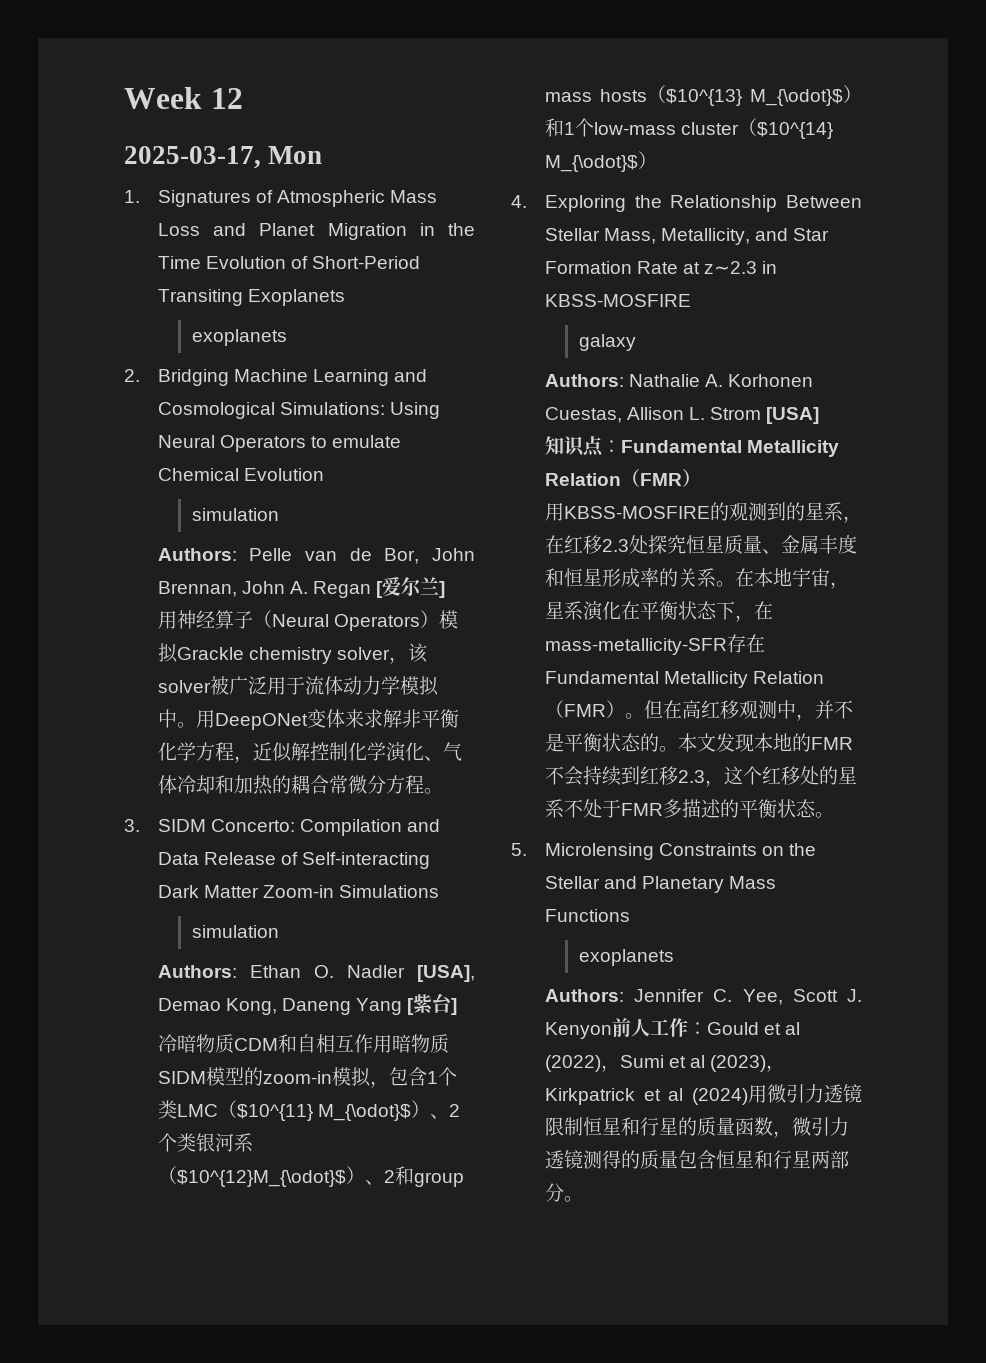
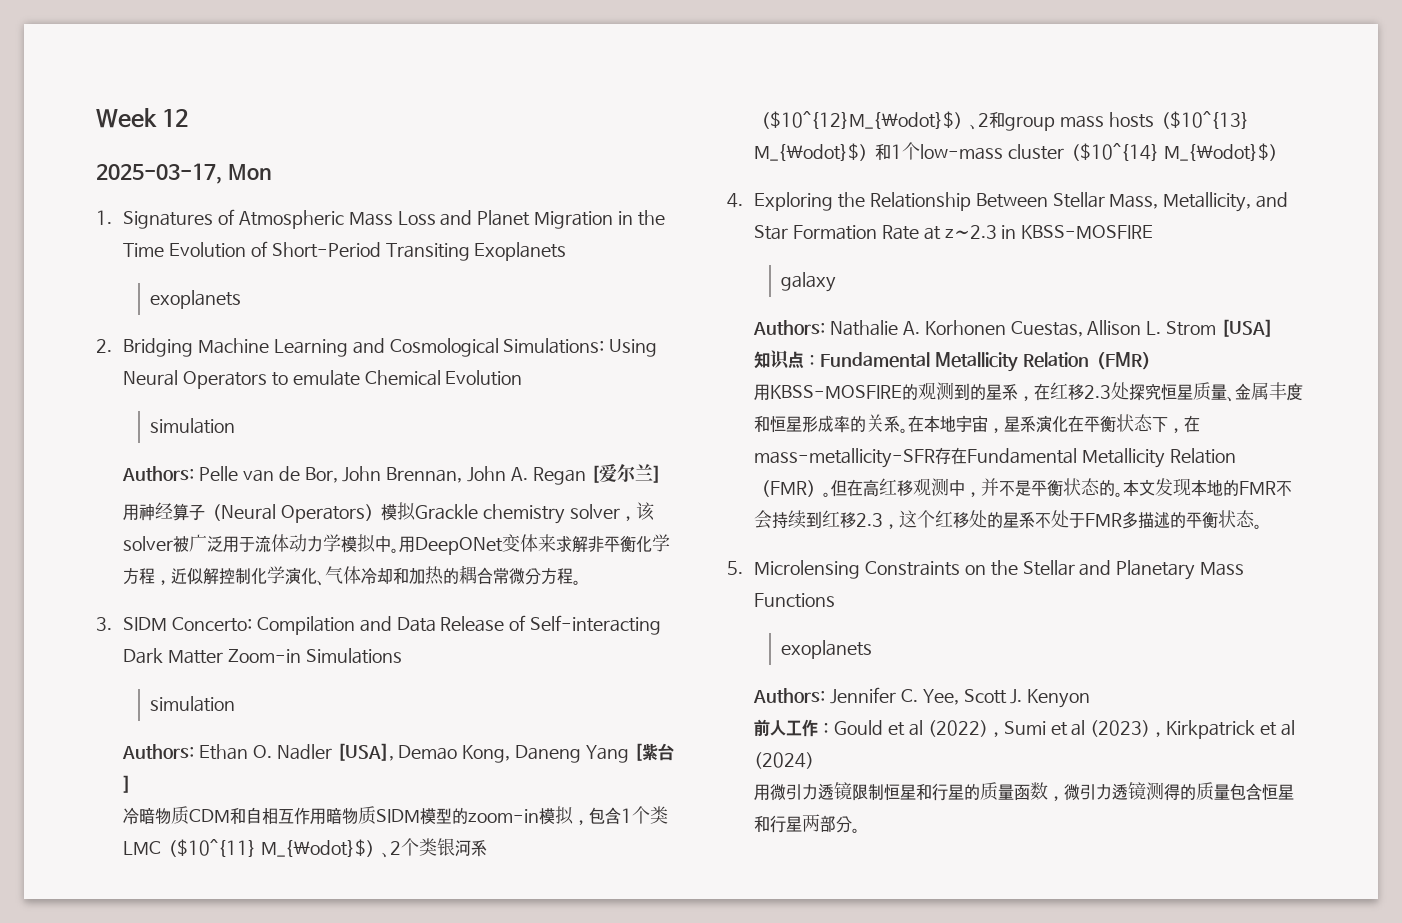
(612, 1030) none -> (1091, 698) //
(748, 1096) none -> (815, 760) //

